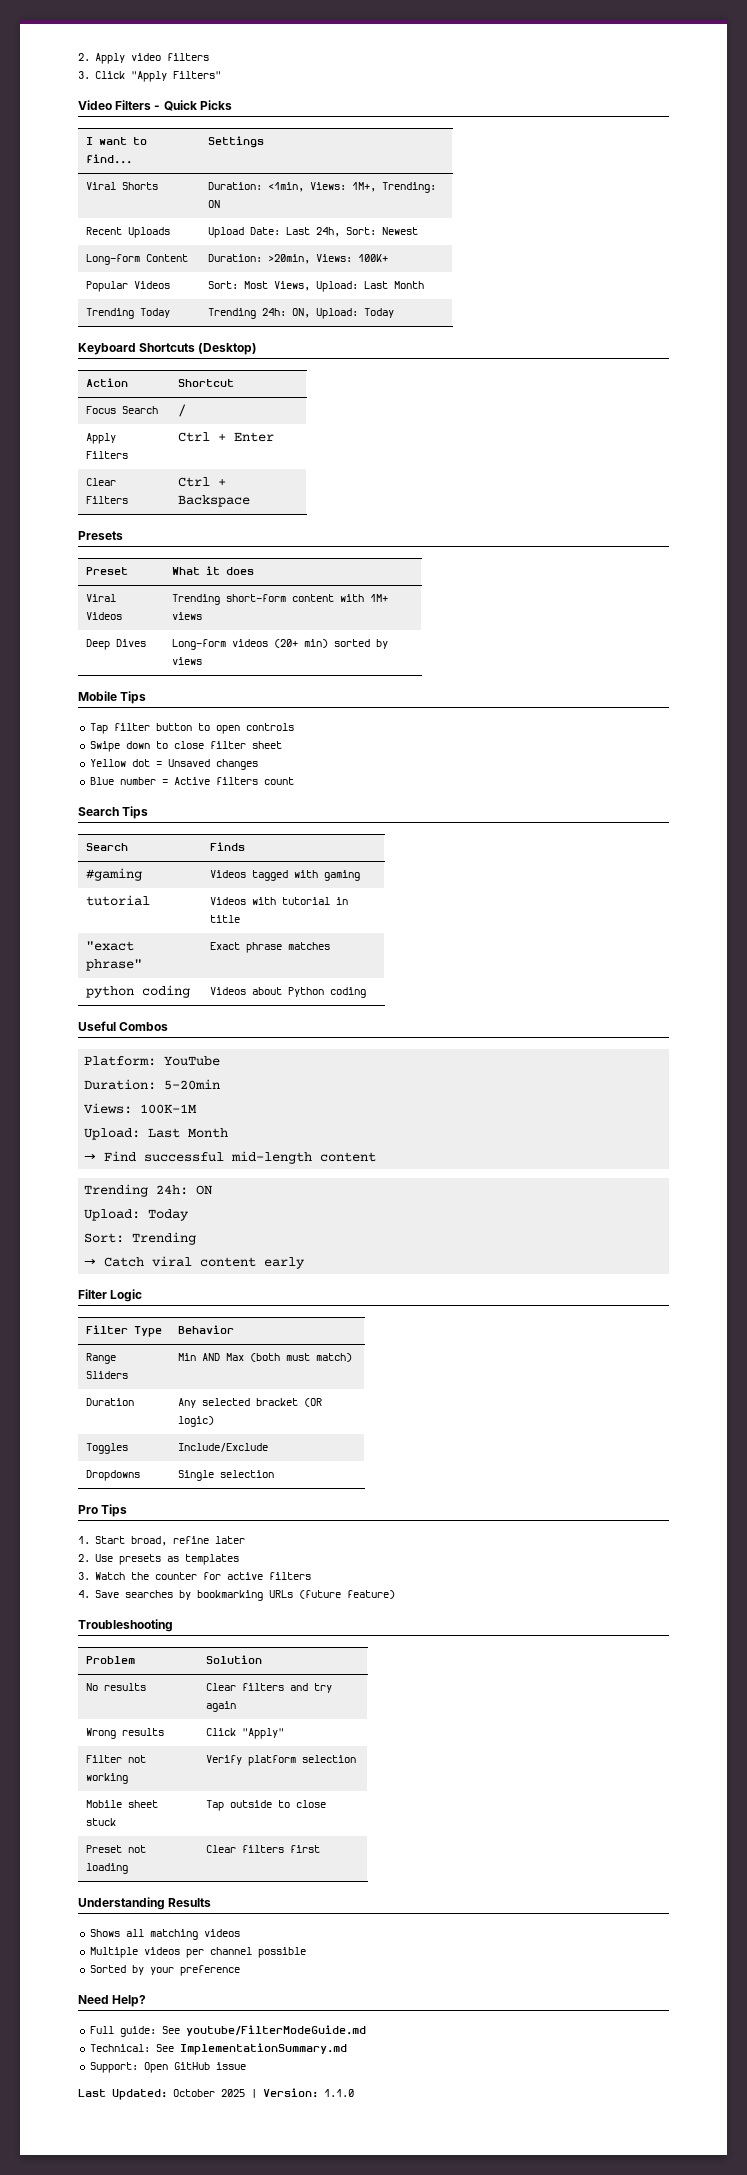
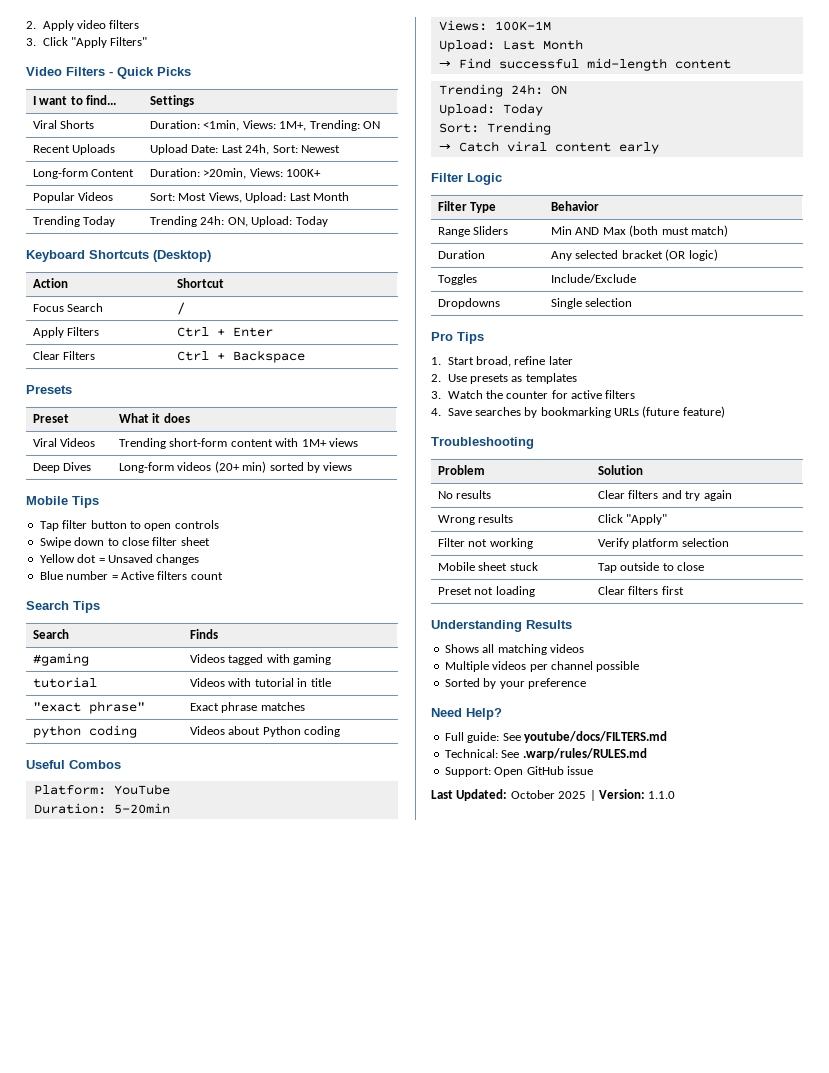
[185,2025,366,2036] youtube/FilterModeGuide.md -> [523,731,667,743] youtube/docs/FILTERS.md
[179,2043,347,2055] ImplementationSummary.md -> [522,748,647,760] .warp/rules/RULES.md

